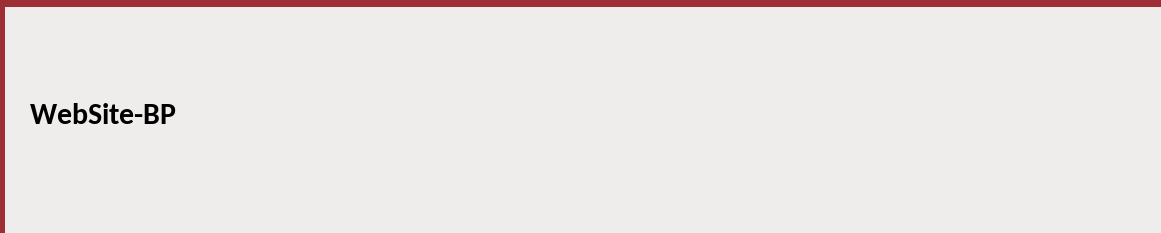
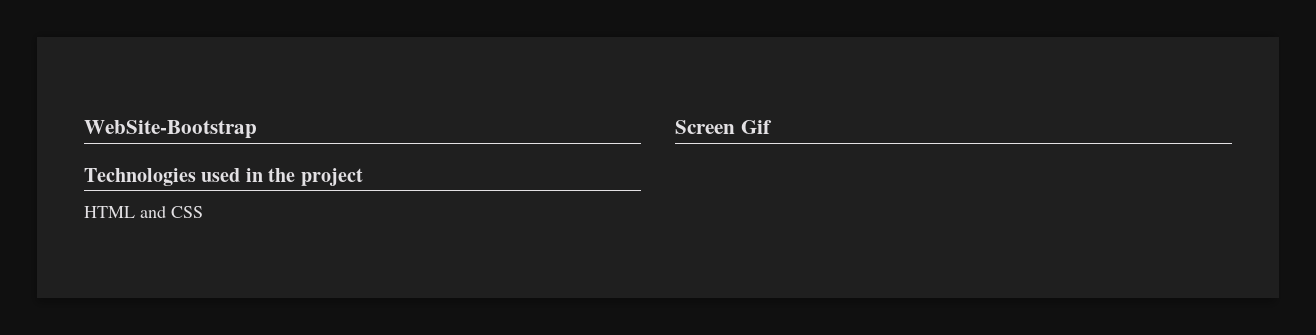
[30,103,176,124] WebSite-BP -> [84,120,257,139] [84,168,363,186] [84,206,203,218] [675,120,772,134] WebSite-Bootstrap // Technologies used in the project // HTML and CSS // Screen Gif

